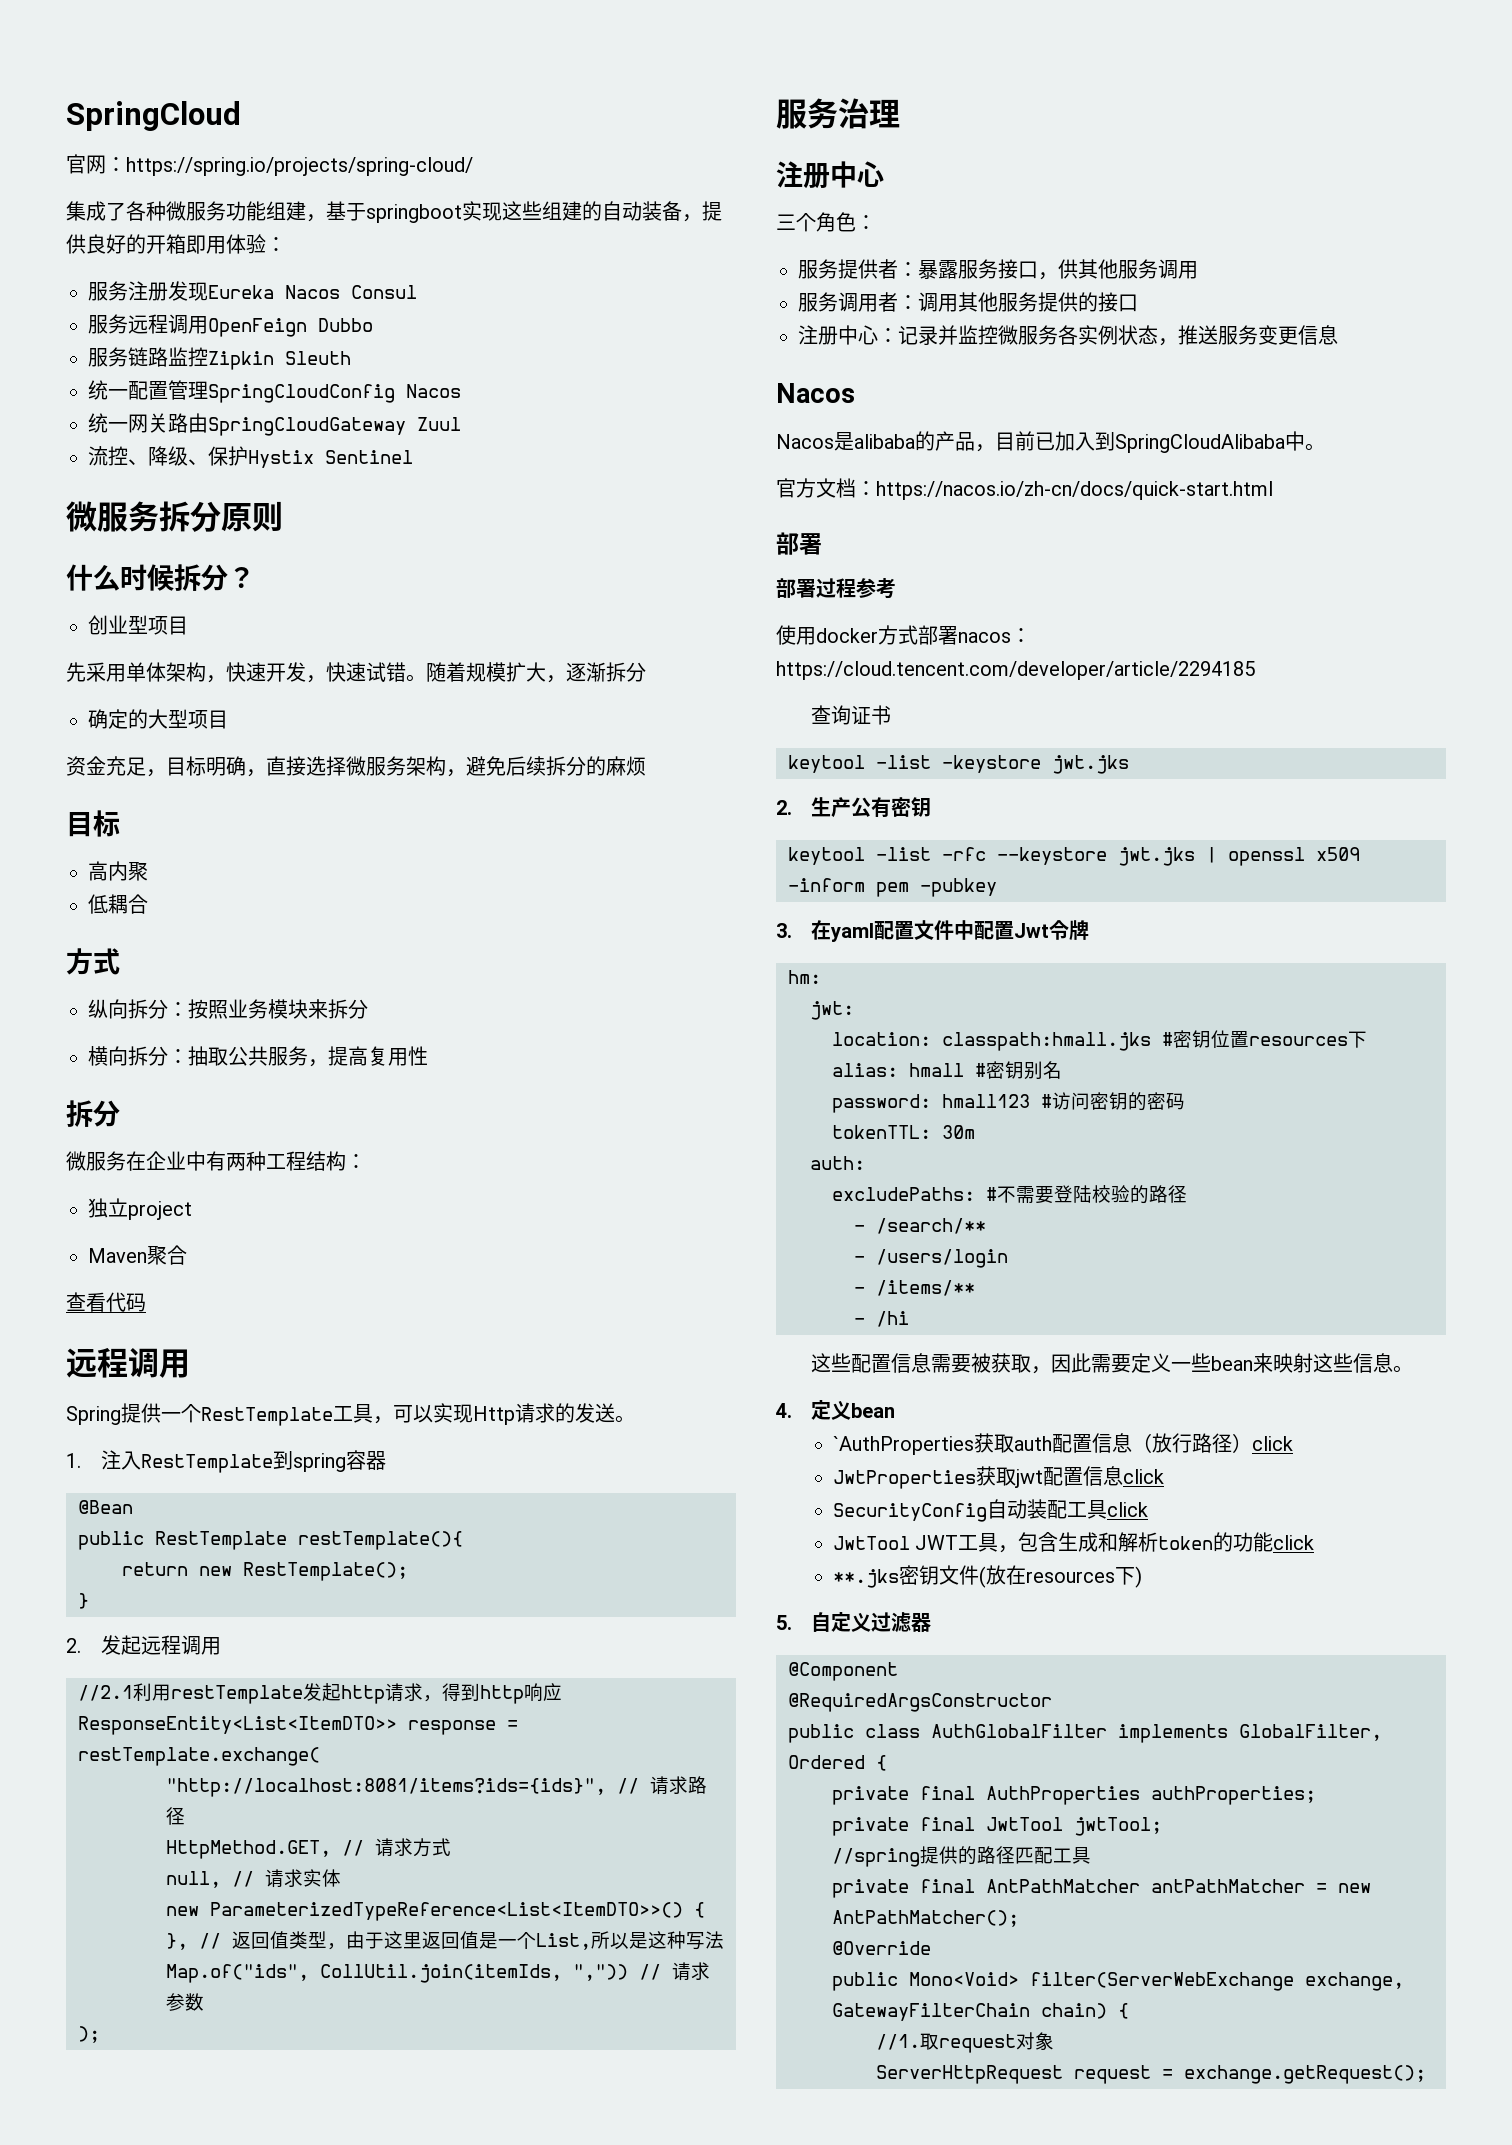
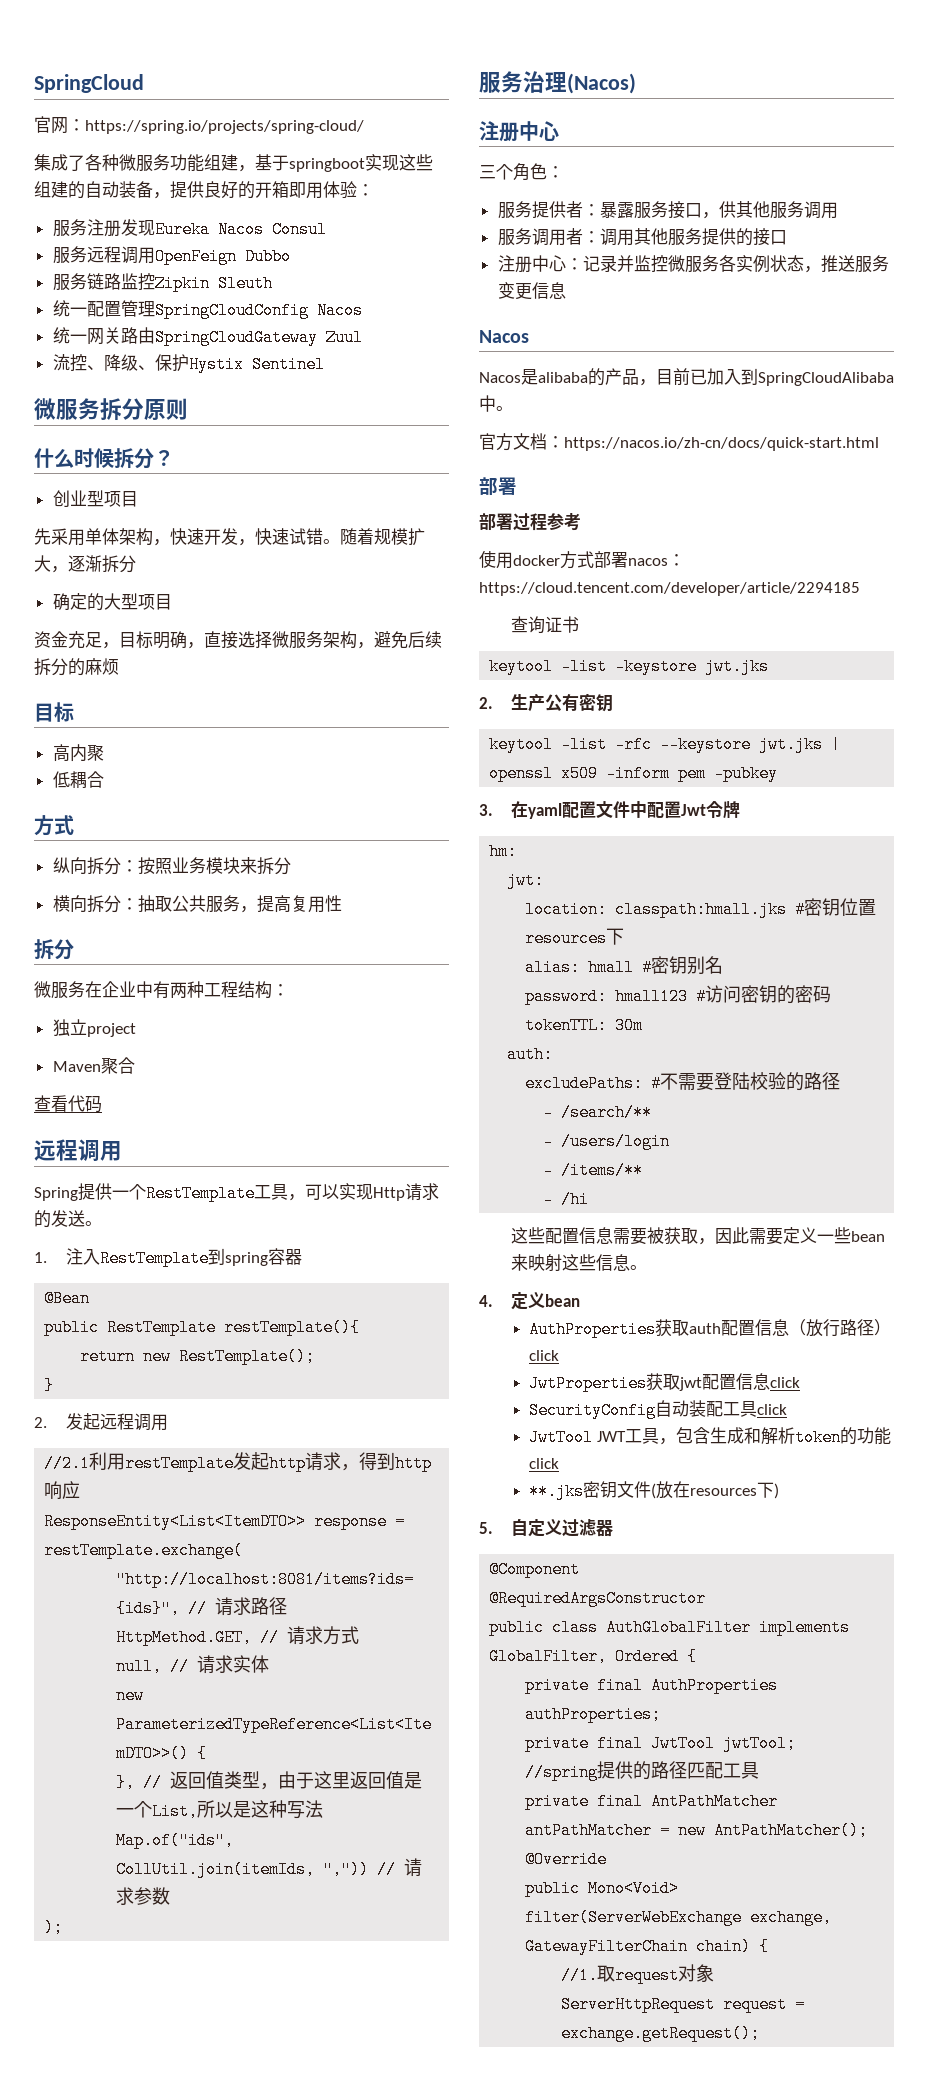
(900, 113) none -> [567,73,636,94] (Nacos)
[832,1436,974,1455] `AuthProperties -> [529,1321,657,1338] AuthProperties

